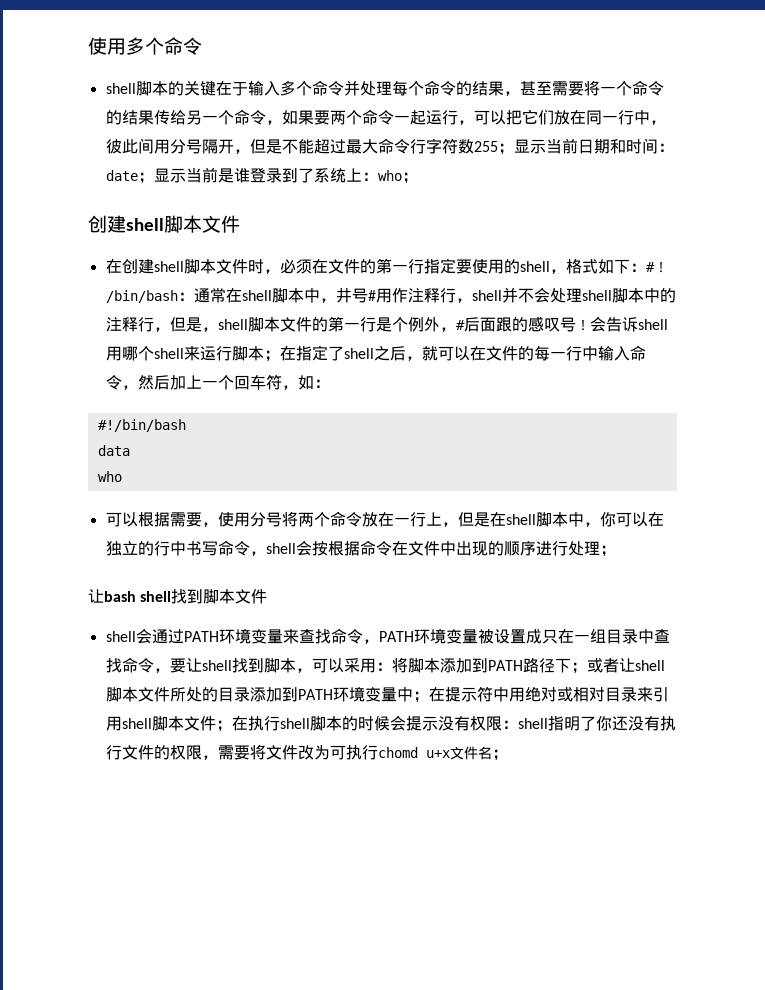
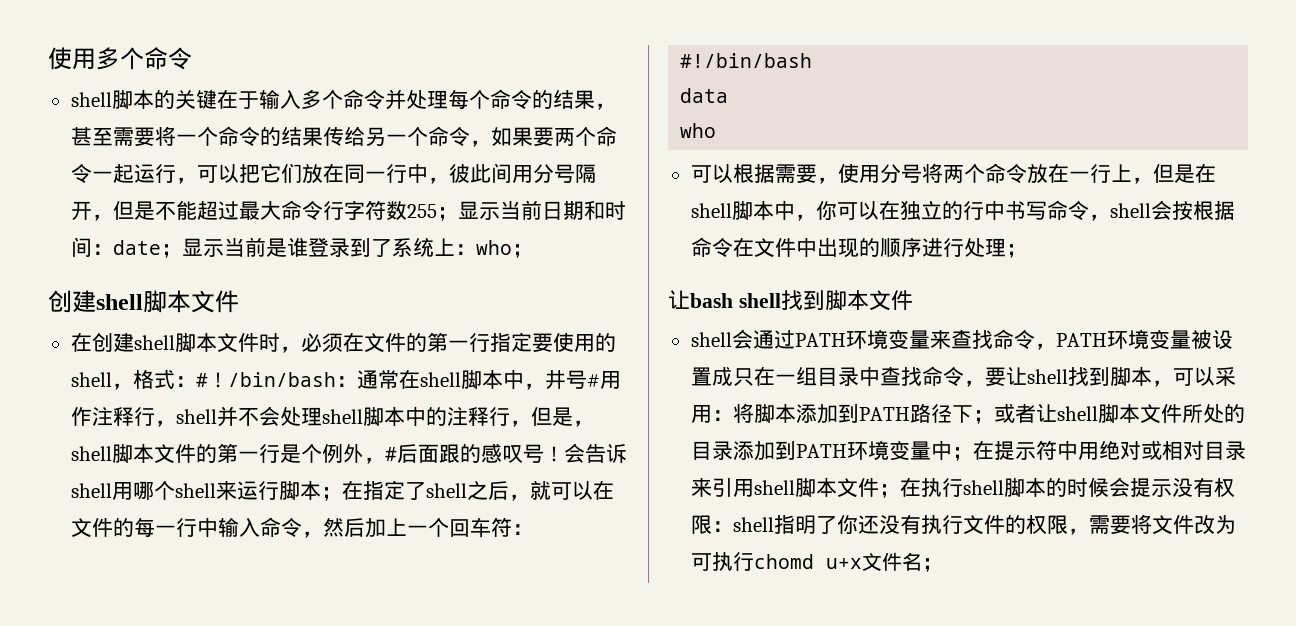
[597,259,630,274] 如下 -> (175, 379) none
[281,375,314,390] ，如 -> (512, 527) none

